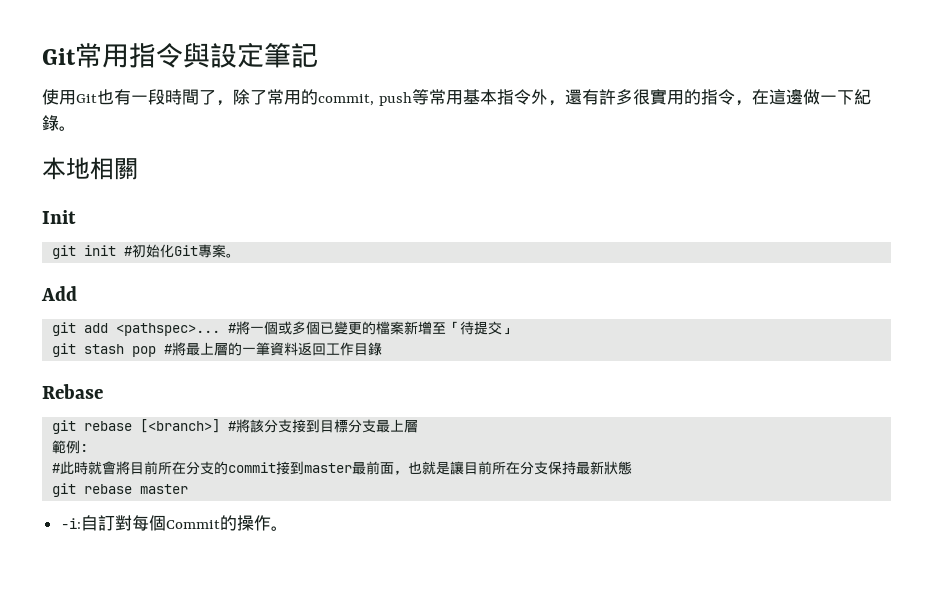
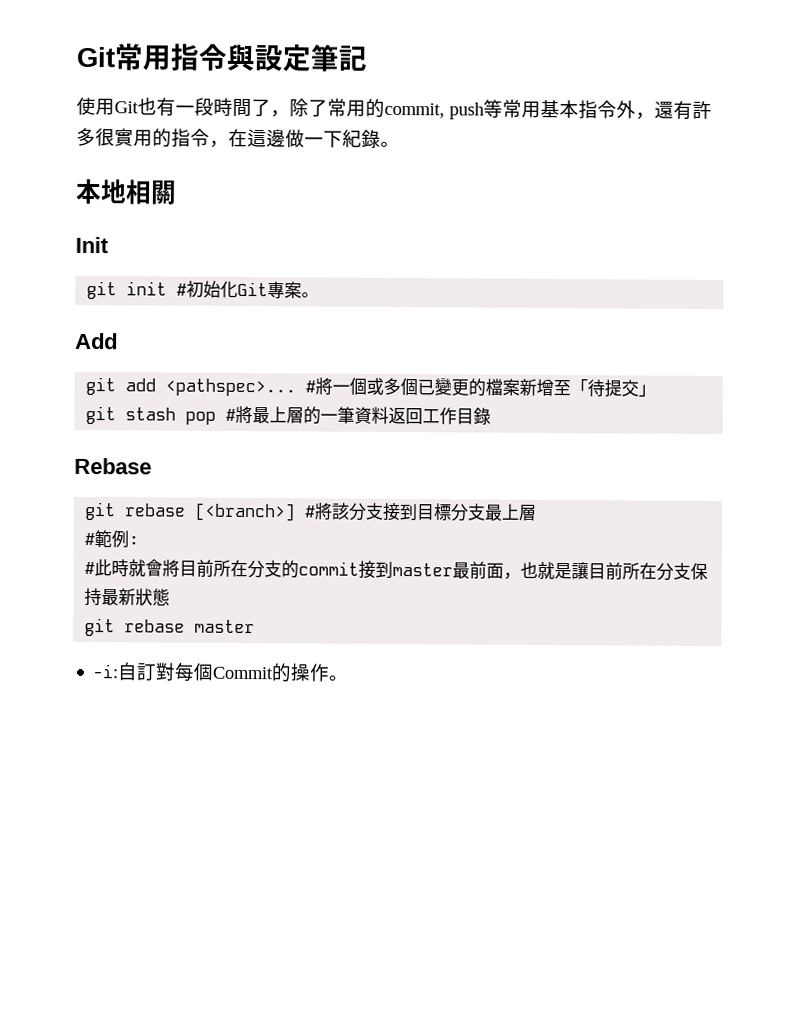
(419, 426) none -> [84,532,96,546] #

